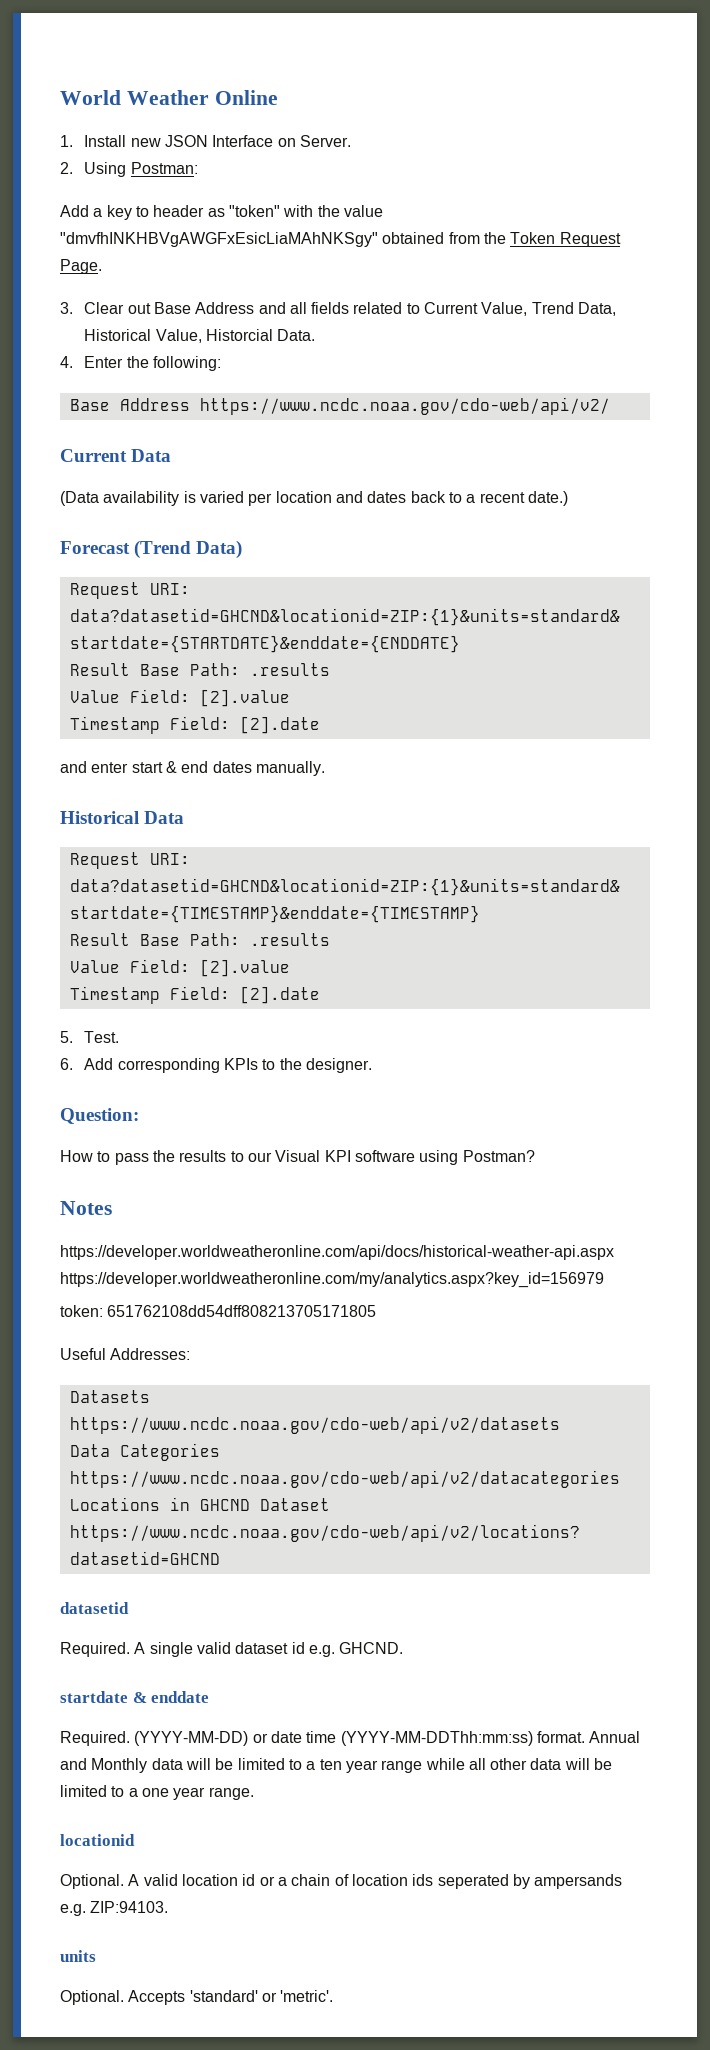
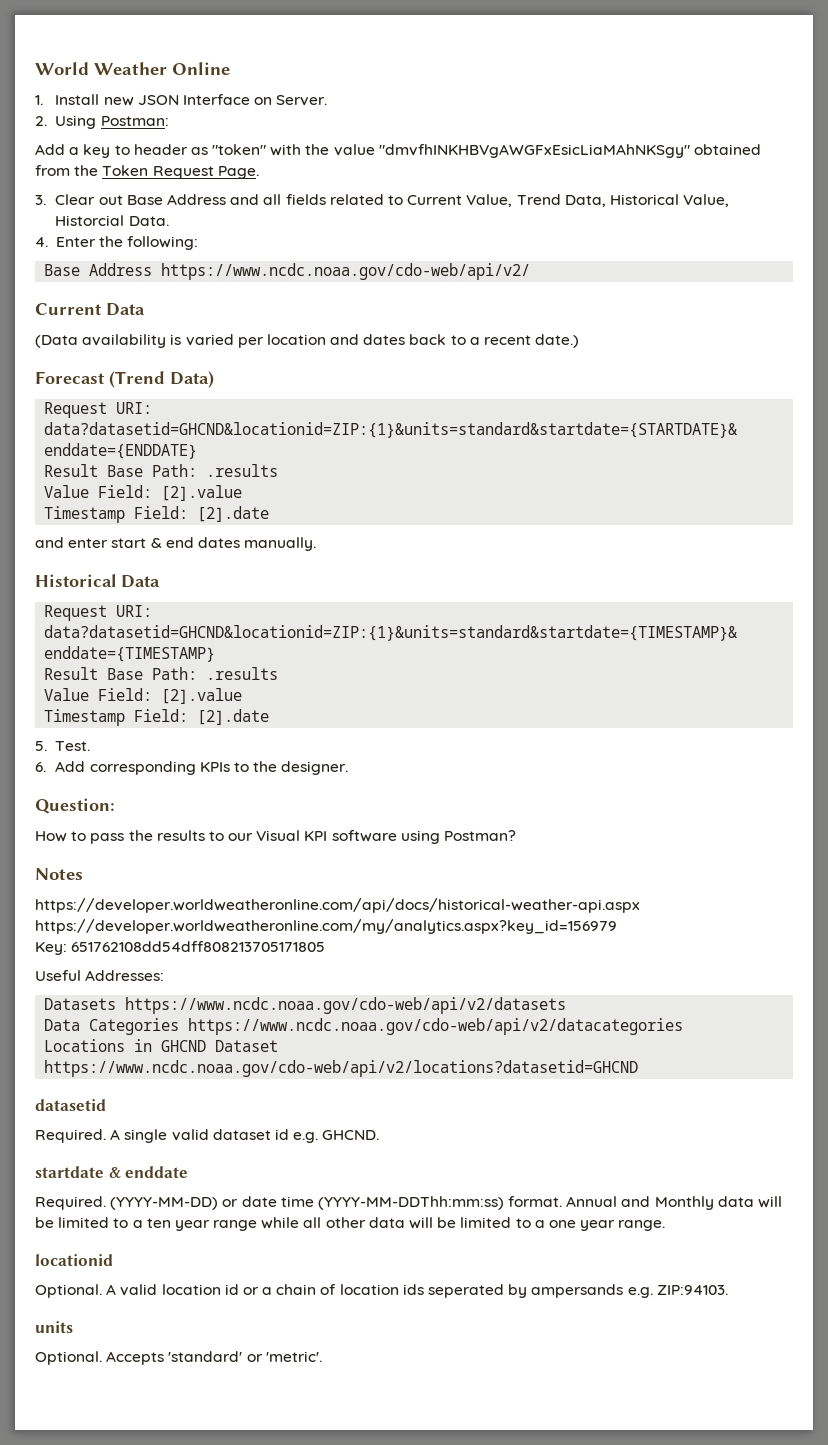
[60,1305,103,1317] token: -> [35,942,67,955] Key:

